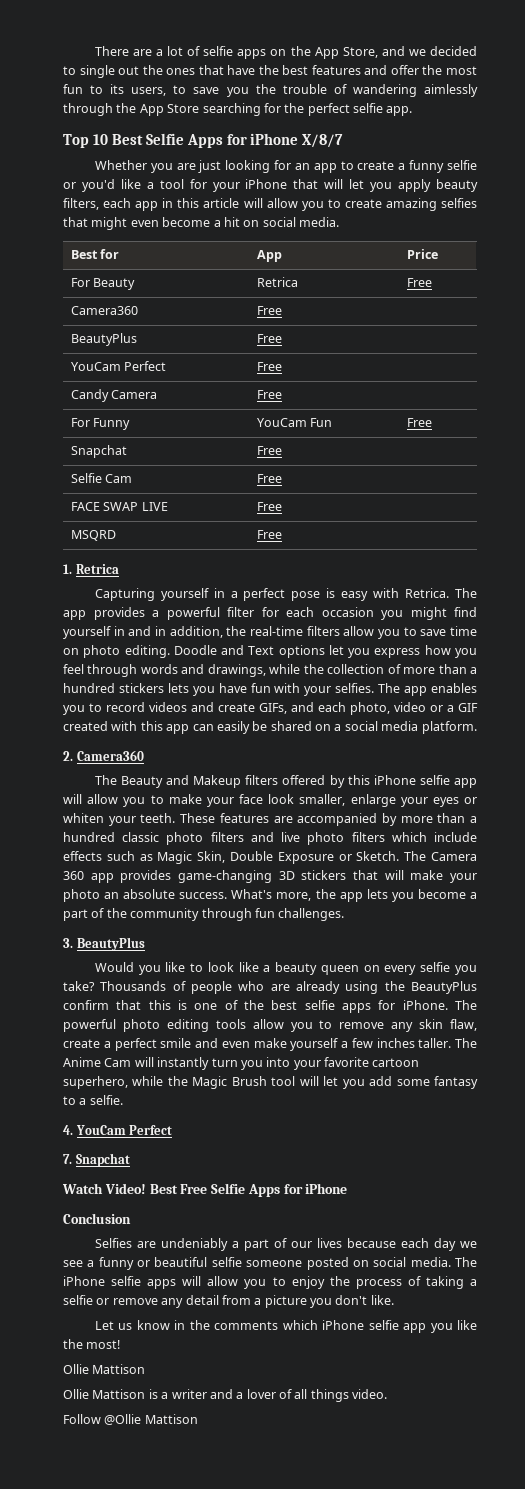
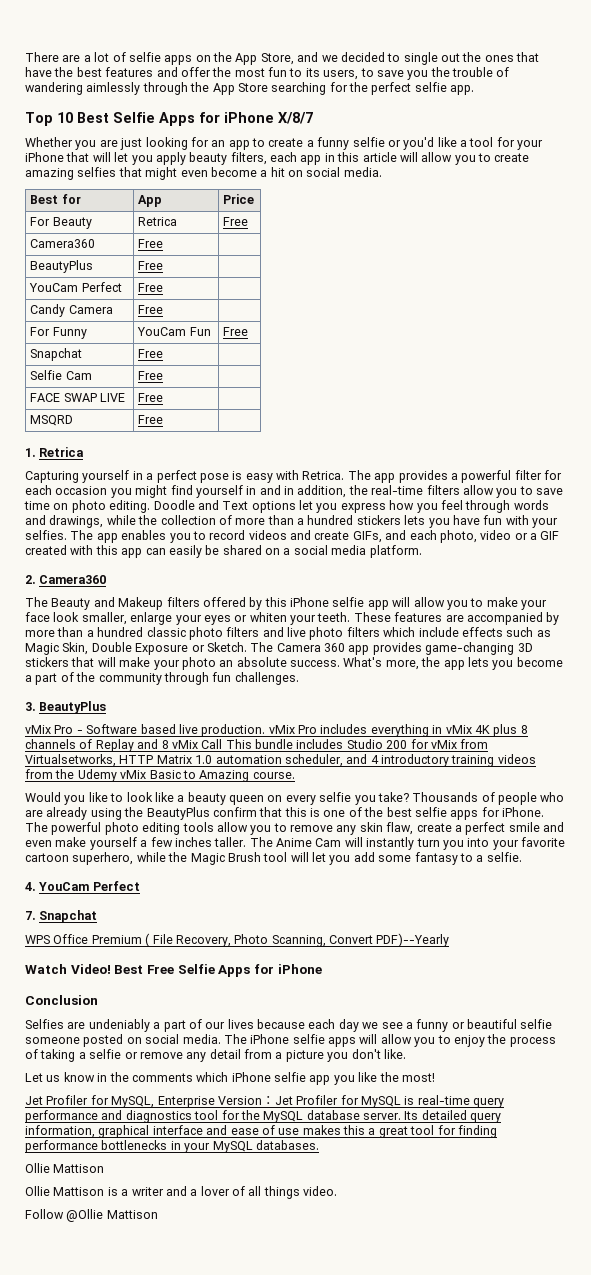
(145, 944) none -> [25,724,528,737] [25,739,489,752] [25,754,536,767] [25,769,295,782] // vMix Pro - Software based live production. vMix Pro includes everything in vMix 4K plus 8 channels of Replay and 8 vMix Call This bundle includes Studio 200 for vMix from Virtualsetworks, HTTP Matrix 1.0 automation scheduler, and 4 introductory training videos from the Udemy vMix Basic to Amazing course.
(130, 1160) none -> [25,933,450,947] // WPS Office Premium ( File Recovery, Photo Scanning, Convert PDF)--Yearly
(121, 1344) none -> [25,1095,505,1108] [25,1110,502,1123] [25,1125,497,1138] [25,1140,319,1153] // Jet Profiler for MySQL, Enterprise Version：Jet Profiler for MySQL is real-time query performance and diagnostics tool for the MySQL database server. Its detailed query information, graphical interface and ease of use makes this a great tool for finding performance bottlenecks in your MySQL databases.

